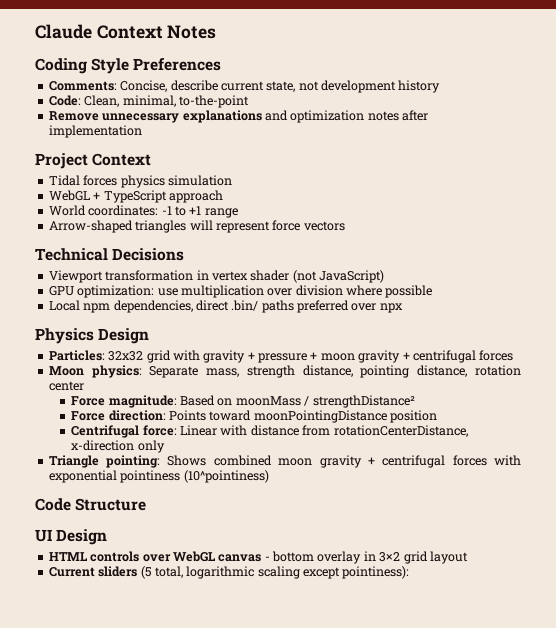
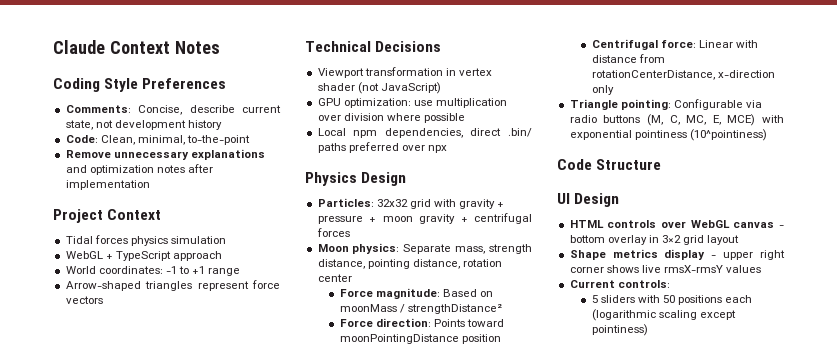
[189,220,213,230] will -> (193, 286) none
[167,455,487,468] Shows combined moon gravity + centrifugal forces -> [673,99,762,110] [569,114,756,126] Configurable via radio buttons (M, C, MC, E, MCE)
[48,566,255,579] Current sliders (5 total, logarithmic -> [569,249,785,260] [569,265,762,273] [569,280,670,288] [591,295,753,305] [591,309,656,321] Shape metrics display - upper right corner shows live rmsX-rmsY values // Current controls: // 5 sliders with 50 positions each (logarithmic
[342,566,410,579] pointiness): -> [591,324,648,336] pointiness)

